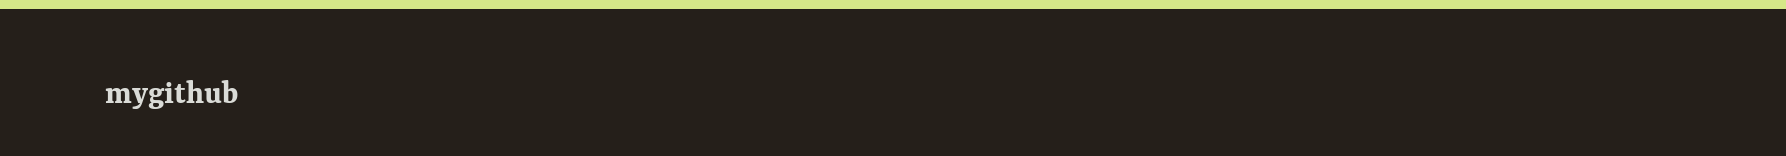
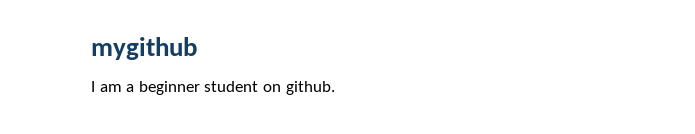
(238, 94) none -> [91,81,335,95] // I am a beginner student on github.

